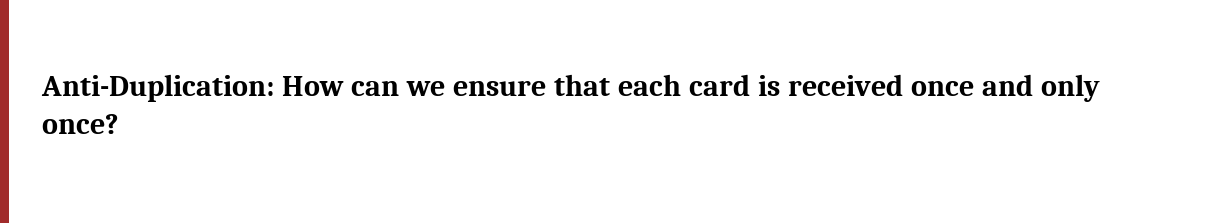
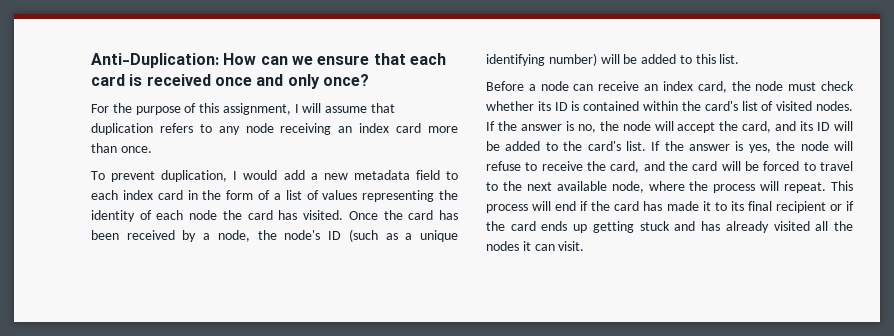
(119, 124) none -> [91,103,396,115] [91,123,459,135] [91,143,152,153] [91,170,458,182] [91,190,458,202] [91,210,459,222] [91,229,458,242] [486,53,740,66] [486,81,854,93] [486,101,853,111] [486,121,853,133] [486,141,853,153] [486,161,853,173] [486,181,853,193] [486,201,854,213] [486,221,853,233] [486,241,585,251] // For the purpose of this assignment, I will assume that duplication refers to any node receiving an index card more than once. // To prevent duplication, I would add a new metadata field to each index card in the form of a list of values representing the identity of each node the card has visited. Once the card has been received by a node, the node's ID (such as a unique identifying number) will be added to this list. // Before a node can receive an index card, the node must check whether its ID is contained within the card's list of visited nodes. If the answer is no, the node will accept the card, and its ID will be added to the card's list. If the answer is yes, the node will refuse to receive the card, and the card will be forced to travel to the next available node, where the process will repeat. This process will end if the card has made it to its final recipient or if the card ends up getting stuck and has already visited all the nodes it can visit.

